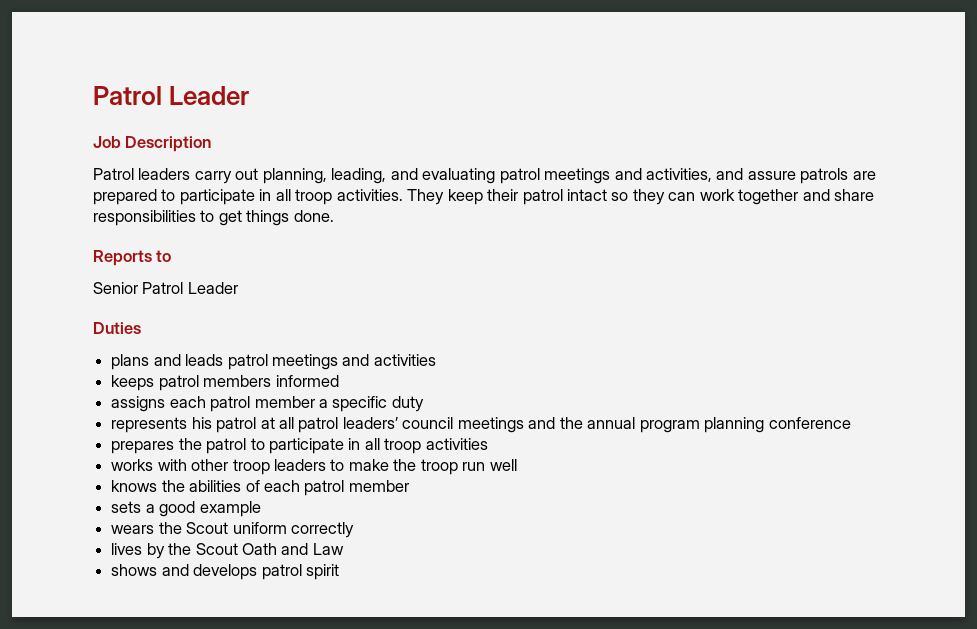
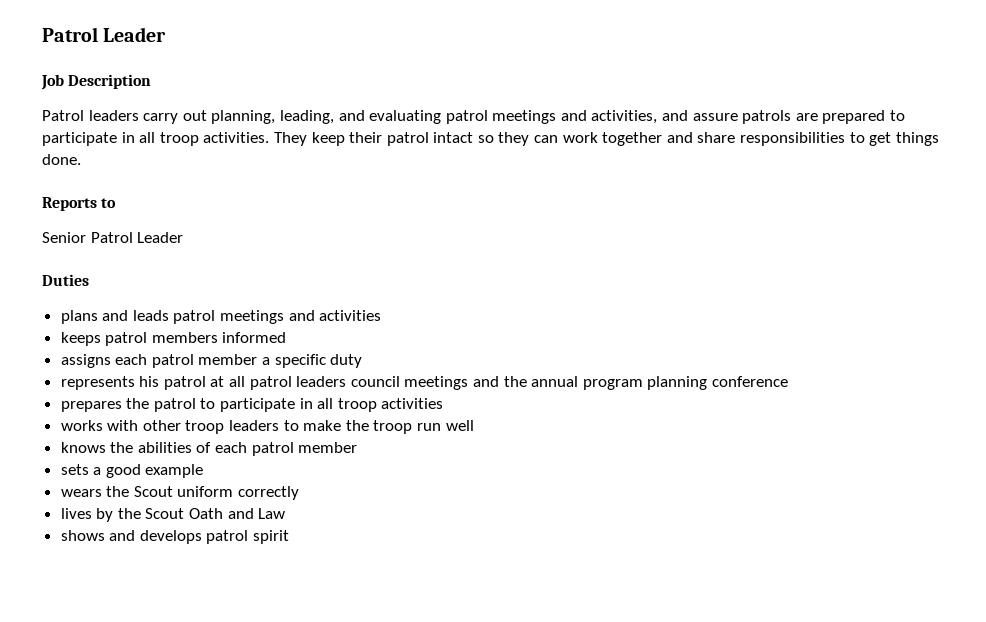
[342,417,398,429] leaders’ -> [296,376,347,387] leaders

